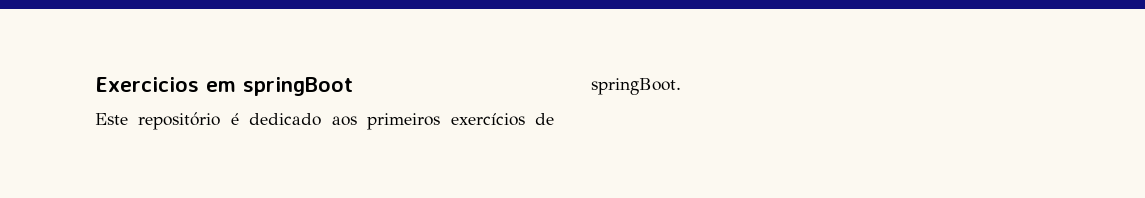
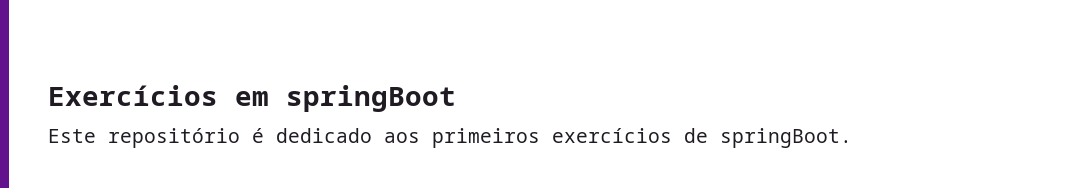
[95,77,199,92] Exercicios -> [48,85,218,106] Exercícios

